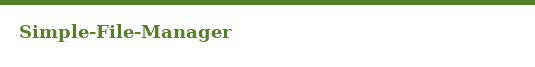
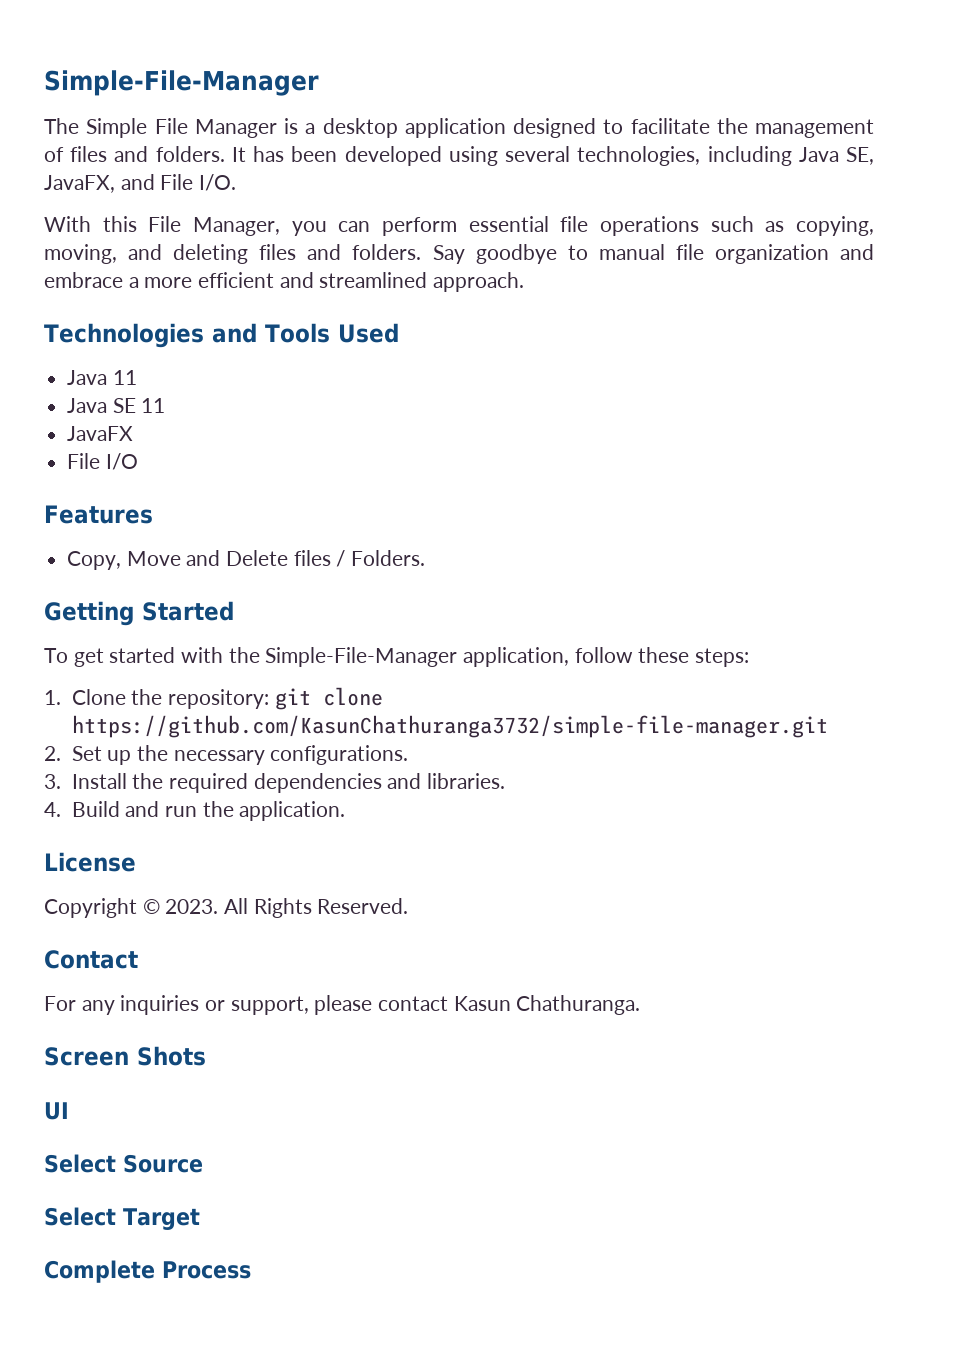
[19,24,232,42] Simple-File-Manager -> [44,70,319,96] [44,118,874,138] [44,146,875,166] [44,174,237,193] [44,216,874,236] [44,244,875,264] [44,272,525,292] [44,323,399,348] [67,370,137,385] [67,398,166,413] [67,426,134,441] [67,453,138,470] [44,505,153,524] [67,550,426,570] [44,601,234,626] [44,647,750,667] [44,687,383,710] [71,715,828,738] [44,745,409,765] [44,773,505,793] [44,801,346,821] [44,852,136,872] [44,898,409,918] [44,950,138,969] [44,995,641,1015] [44,1046,206,1066] [44,1102,69,1120] [44,1154,203,1173] [44,1207,200,1230] [44,1260,251,1283] Simple-File-Manager // The Simple File Manager is a desktop application designed to facilitate the management of files and folders. It has been developed using several technologies, including Java SE, JavaFX, and File I/O. // With this File Manager, you can perform essential file operations such as copying, moving, and deleting files and folders. Say goodbye to manual file organization and embrace a more efficient and streamlined approach. // Technologies and Tools Used // Java 11 // Java SE 11 // JavaFX // File I/O // Features // Copy, Move and Delete files / Folders. // Getting Started // To get started with the Simple-File-Manager application, follow these steps: // 1. Clone the repository: git clone https://github.com/KasunChathuranga3732/simple-file-manager.git // 2. Set up the necessary configurations. // 3. Install the required dependencies and libraries. // 4. Build and run the application. // License // Copyright © 2023. All Rights Reserved. // Contact // For any inquiries or support, please contact Kasun Chathuranga. // Screen Shots // UI // Select Source // Select Target // Complete Process

